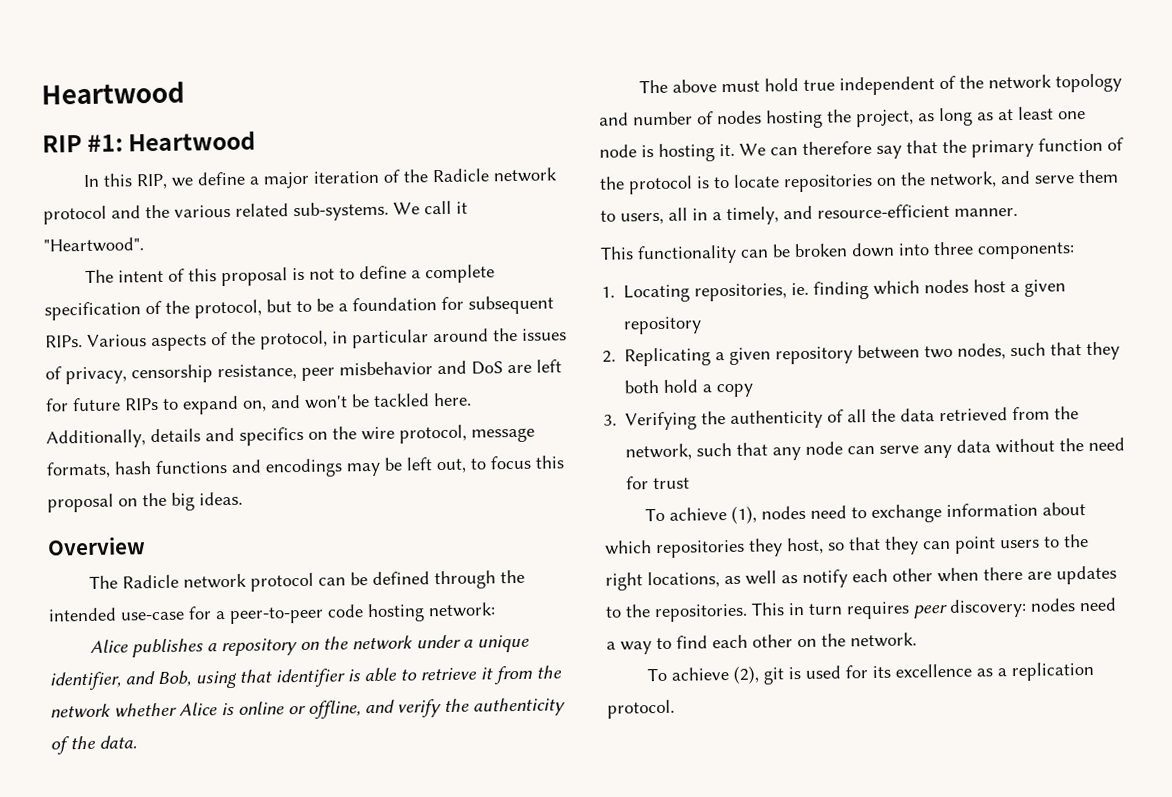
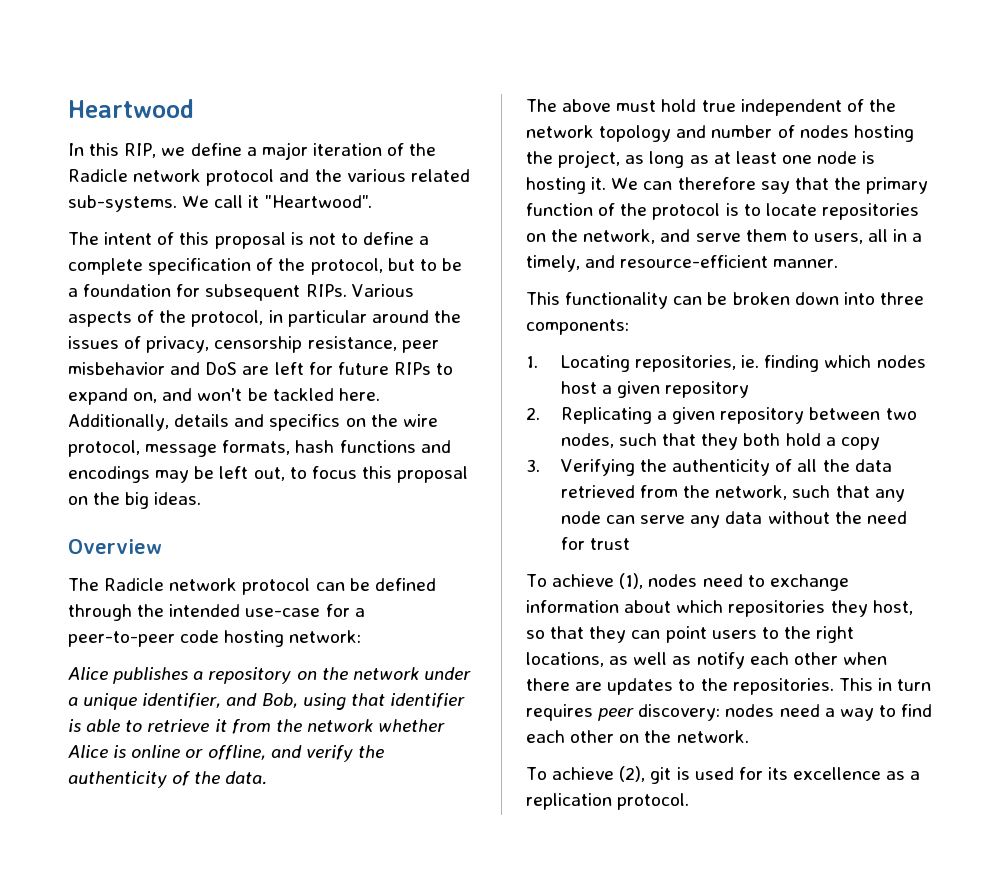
[41,81,185,105] [42,130,257,153] Heartwood // RIP #1: Heartwood -> [68,99,194,118] Heartwood

